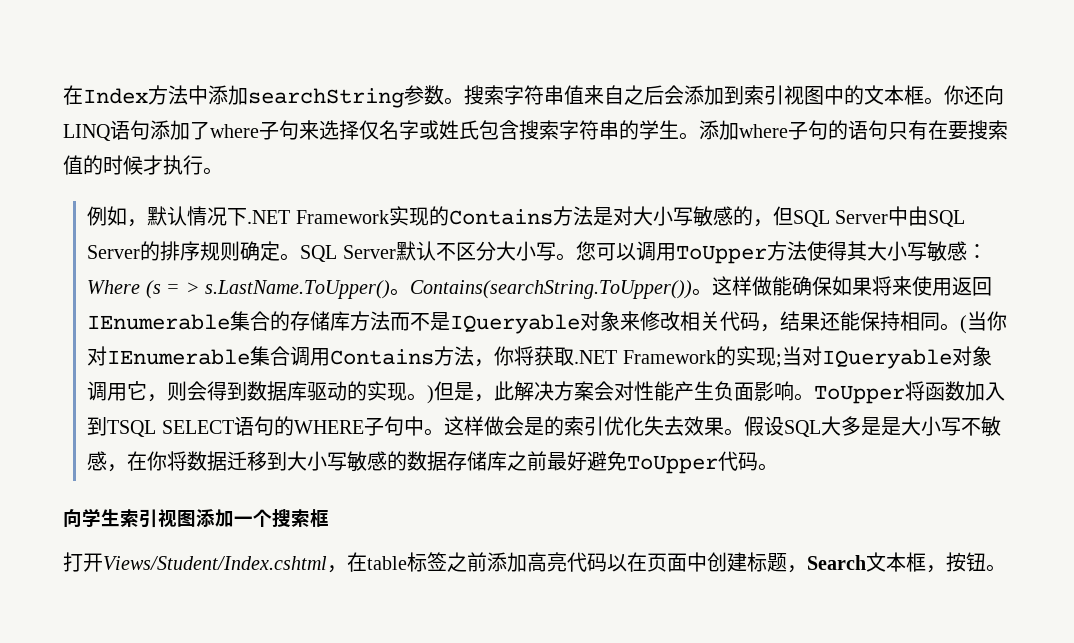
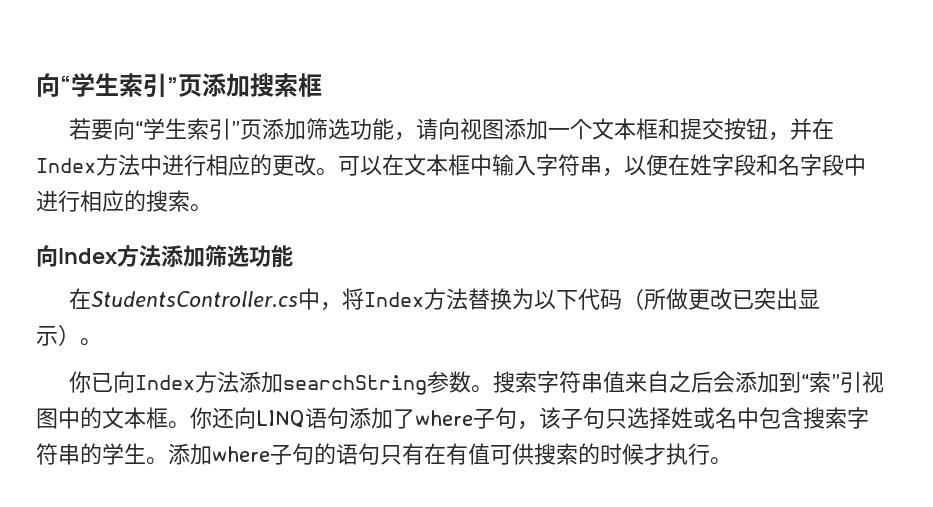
[63,85,208,105] 在Index方法中 -> [36,73,322,97] [69,118,835,141] [36,154,866,177] [36,190,212,212] [36,245,293,267] [69,288,821,311] [36,325,102,346] [69,371,240,393] 向“学生索引”页添加搜索框 // 若要向“学生索引”页添加筛选功能，请向视图添加一个文本框和提交按钮，并在Index方法中进行相应的更改。可以在文本框中输入字符串，以便在姓字段和名字段中进行相应的搜索。 // 向Index方法添加筛选功能 // 在StudentsController.cs中，将Index方法替换为以下代码（所做更改已突出显示）。 // 你已向Index方法
[744,85,764,105] 索 -> [801,371,841,393] “索”
[299,120,479,140] 来选择仅名字或姓氏 -> [517,407,759,430] ，该子句只选择姓或名中
[948,120,1008,140] [63,155,83,175] 要搜索值 -> [446,443,578,465] 有值可供搜索
[87,206,966,227] [87,241,987,264] [87,276,993,299] [87,311,1008,334] [87,346,992,369] [87,381,1006,404] [87,416,1001,437] [87,451,779,474] [63,508,329,528] [63,552,1006,573] // 例如，默认情况下.NET Framework实现的Contains方法是对大小写敏感的，但SQL Server中由SQL Server的排序规则确定。SQL Server默认不区分大小写。您可以调用ToUpper方法使得其大小写敏感：Where (s = > s.LastName.ToUpper()。Contains(searchString.ToUpper())。这样做能确保如果将来使用返回IEnumerable集合的存储库方法而不是IQueryable对象来修改相关代码，结果还能保持相同。(当你对IEnumerable集合调用Contains方法，你将获取.NET Framework的实现;当对IQueryable对象调用它，则会得到数据库驱动的实现。)但是，此解决方案会对性能产生负面影响。ToUpper将函数加入到TSQL SELECT语句的WHERE子句中。这样做会是的索引优化失去效果。假设SQL大多是是大小写不敏感，在你将数据迁移到大小写敏感的数据存储库之前最好避免ToUpper代码。 // 向学生索引视图添加一个搜索框 // 打开Views/Student/Index.cshtml，在table标签之前添加高亮代码以在页面中创建标题，Search文本框，按钮。 -> (732, 461) none

